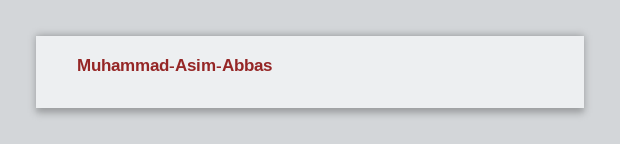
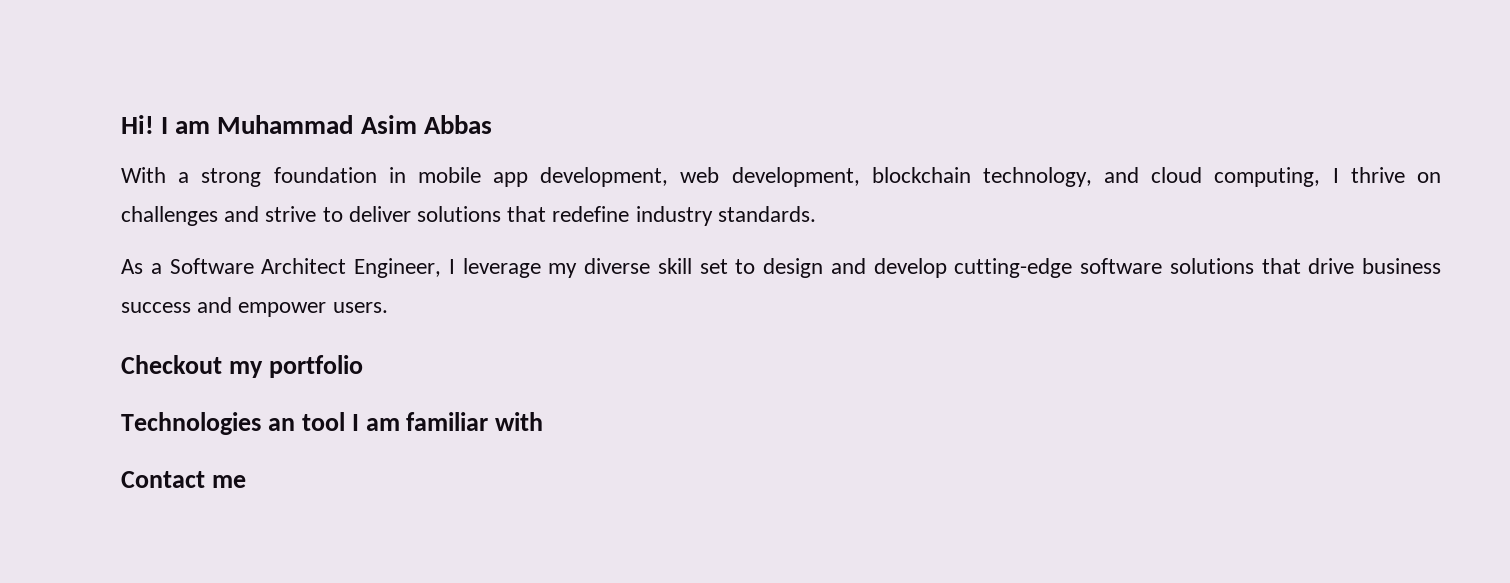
[77,59,272,71] Muhammad-Asim-Abbas -> [121,115,492,134] [121,167,1441,187] [121,206,816,226] [121,258,1441,278] [121,297,388,317] [121,355,363,378] [121,412,544,435] [121,471,246,488] Hi! I am Muhammad Asim Abbas // With a strong foundation in mobile app development, web development, blockchain technology, and cloud computing, I thrive on challenges and strive to deliver solutions that redefine industry standards. // As a Software Architect Engineer, I leverage my diverse skill set to design and develop cutting-edge software solutions that drive business success and empower users. // Checkout my portfolio // Technologies an tool I am familiar with // Contact me

